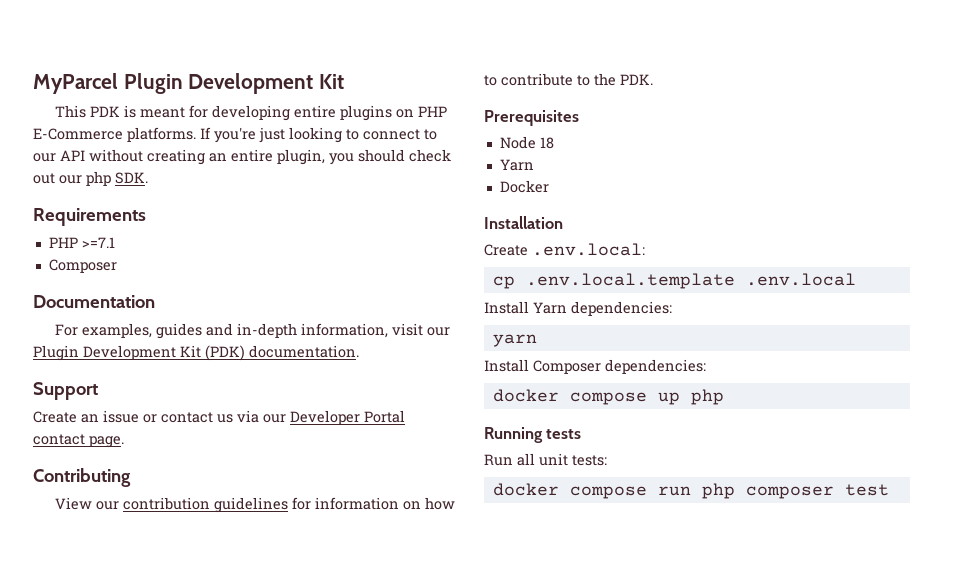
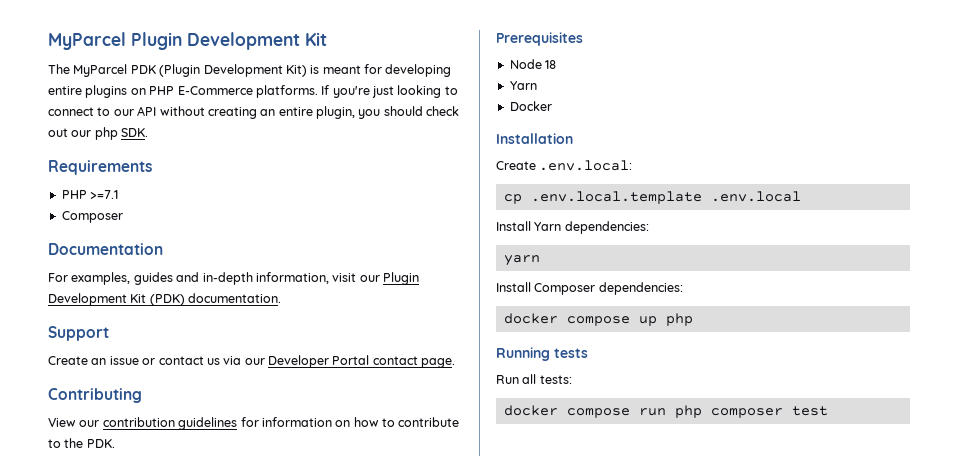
[55,105,121,118] This PDK -> [48,64,307,77] The MyParcel PDK (Plugin Development Kit)
[539,453,568,466] unit -> (537, 379) none

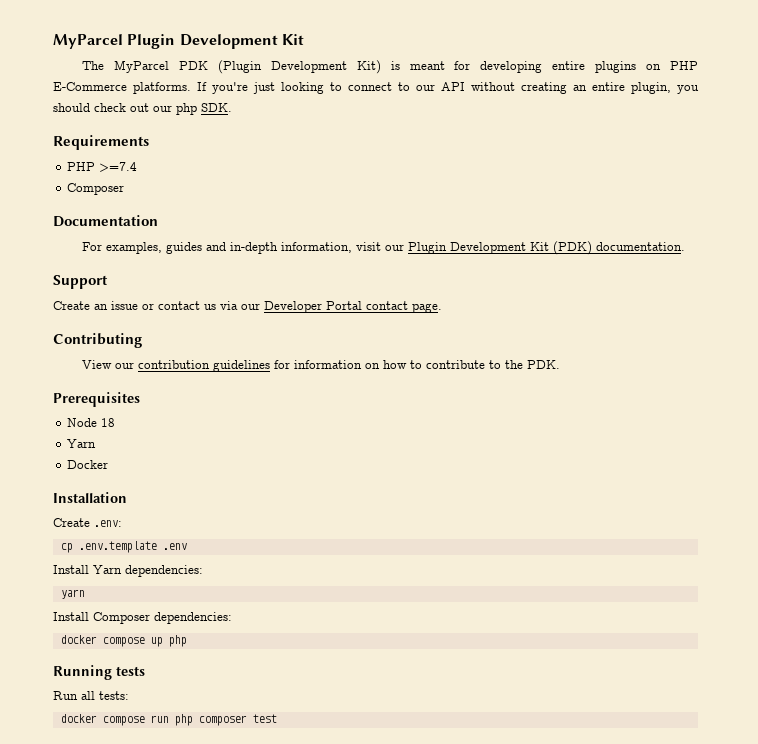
[90,190,119,199] >=7.1 -> [99,162,138,172] >=7.4
[539,160,633,171] .env.local: -> [94,520,122,527] .env:
[530,191,801,204] .env.local.template .env.local -> [78,541,187,553] .env.template .env

